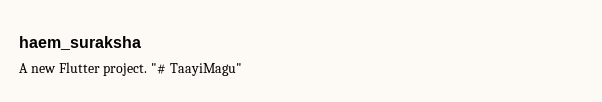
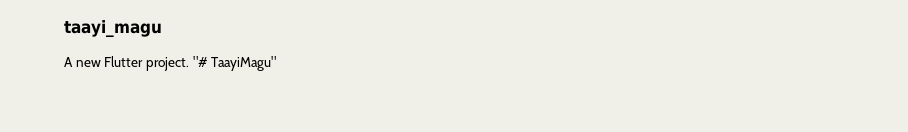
[19,36,141,50] haem_suraksha -> [64,20,162,38] taayi_magu

